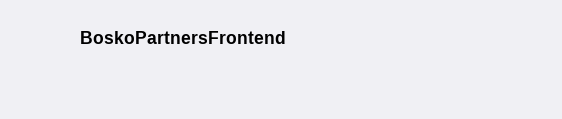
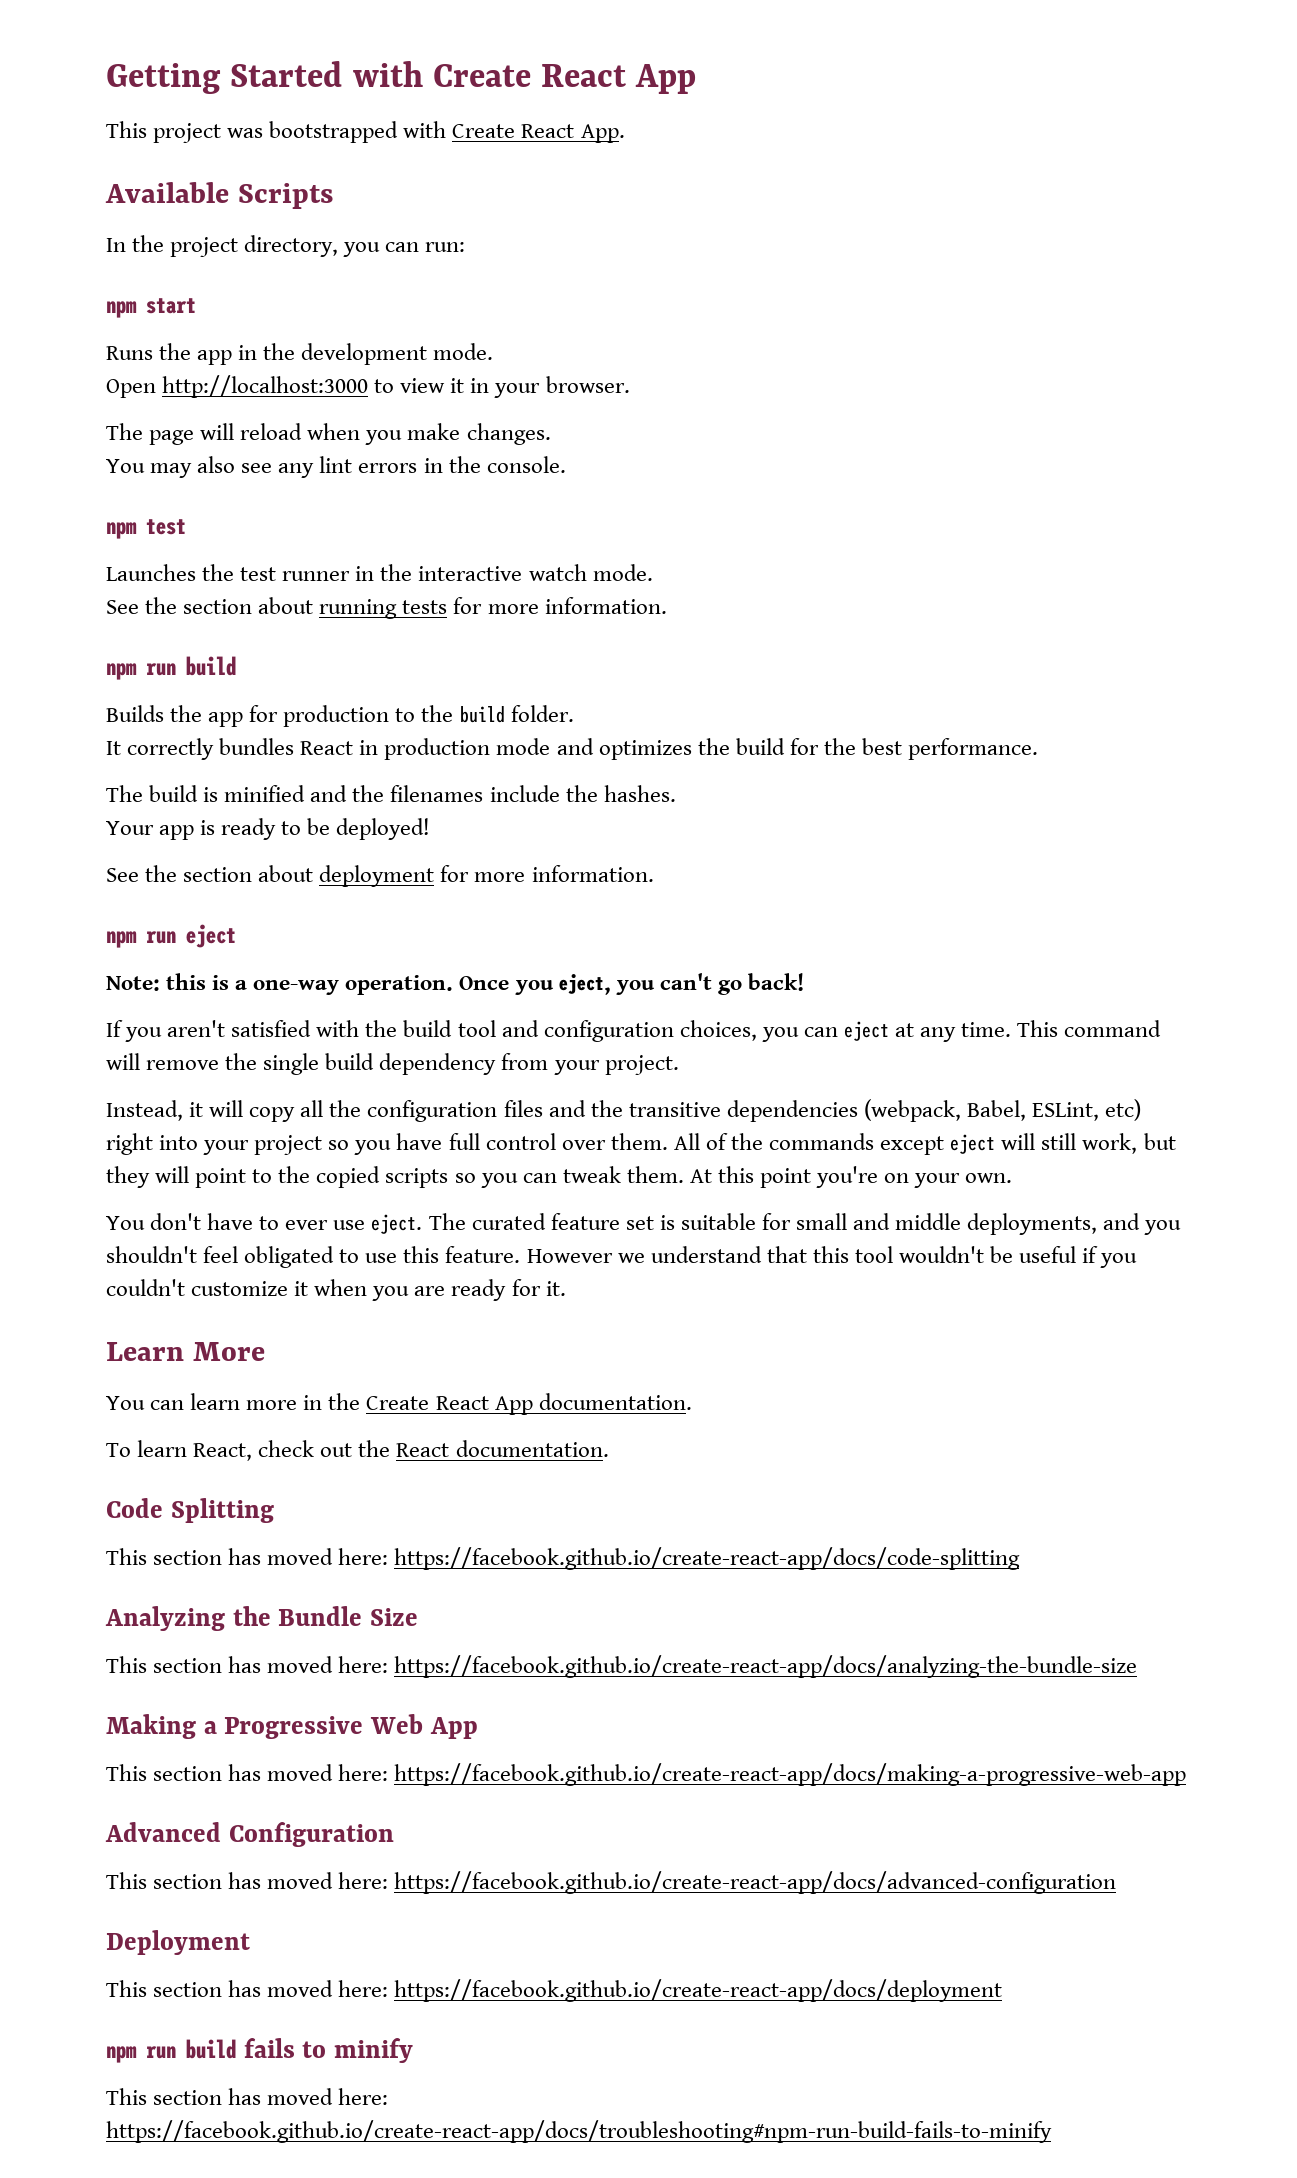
[80,31,286,44] BoskoPartnersFrontend -> [106,61,697,94] [106,121,625,143] [105,182,333,209] [106,235,466,257] [106,298,196,318] [106,343,494,365] [106,375,630,398] [106,423,551,445] [106,456,566,478] [106,519,186,539] [106,564,653,581] [106,597,667,619] [106,656,236,680] [106,705,574,727] [106,738,1039,760] [106,785,676,802] [106,818,431,840] [106,865,654,887] [106,924,236,948] [106,973,804,995] [106,1020,1162,1042] [106,1053,679,1075] [106,1099,1142,1122] [106,1133,1176,1155] [106,1166,1013,1188] [106,1213,1182,1235] [106,1246,1138,1268] [106,1279,566,1301] [106,1342,265,1361] [106,1393,692,1415] [106,1440,609,1461] [106,1498,274,1523] [106,1547,1021,1570] [105,1606,419,1631] [106,1655,1138,1678] [106,1714,478,1739] [106,1763,1187,1786] [105,1822,394,1847] [106,1871,1117,1894] [106,1930,250,1955] [106,1979,1003,2002] [106,2038,414,2063] [106,2088,389,2105] [106,2120,1052,2143] Getting Started with Create React App // This project was bootstrapped with Create React App. // Available Scripts // In the project directory, you can run: // npm start // Runs the app in the development mode. // Open http://localhost:3000 to view it in your browser. // The page will reload when you make changes. // You may also see any lint errors in the console. // npm test // Launches the test runner in the interactive watch mode. // See the section about running tests for more information. // npm run build // Builds the app for production to the build folder. // It correctly bundles React in production mode and optimizes the build for the best performance. // The build is minified and the filenames include the hashes. // Your app is ready to be deployed! // See the section about deployment for more information. // npm run eject // Note: this is a one-way operation. Once you eject, you can't go back! // If you aren't satisfied with the build tool and configuration choices, you can eject at any time. This command will remove the single build dependency from your project. // Instead, it will copy all the configuration files and the transitive dependencies (webpack, Babel, ESLint, etc) right into your project so you have full control over them. All of the commands except eject will still work, but they will point to the copied scripts so you can tweak them. At this point you're on your own. // You don't have to ever use eject. The curated feature set is suitable for small and middle deployments, and you shouldn't feel obligated to use this feature. However we understand that this tool wouldn't be useful if you couldn't customize it when you are ready for it. // Learn More // You can learn more in the Create React App documentation. // To learn React, check out the React documentation. // Code Splitting // This section has moved here: https://facebook.github.io/create-react-app/docs/code-splitting // Analyzing the Bundle Size // This section has moved here: https://facebook.github.io/create-react-app/docs/analyzing-the-bundle-size // Making a Progressive Web App // This section has moved here: https://facebook.github.io/create-react-app/docs/making-a-progressive-web-app // Advanced Configuration // This section has moved here: https://facebook.github.io/create-react-app/docs/advanced-configuration // Deployment // This section has moved here: https://facebook.github.io/create-react-app/docs/deployment // npm run build fails to minify // This section has moved here: https://facebook.github.io/create-react-app/docs/troubleshooting#npm-run-build-fails-to-minify

